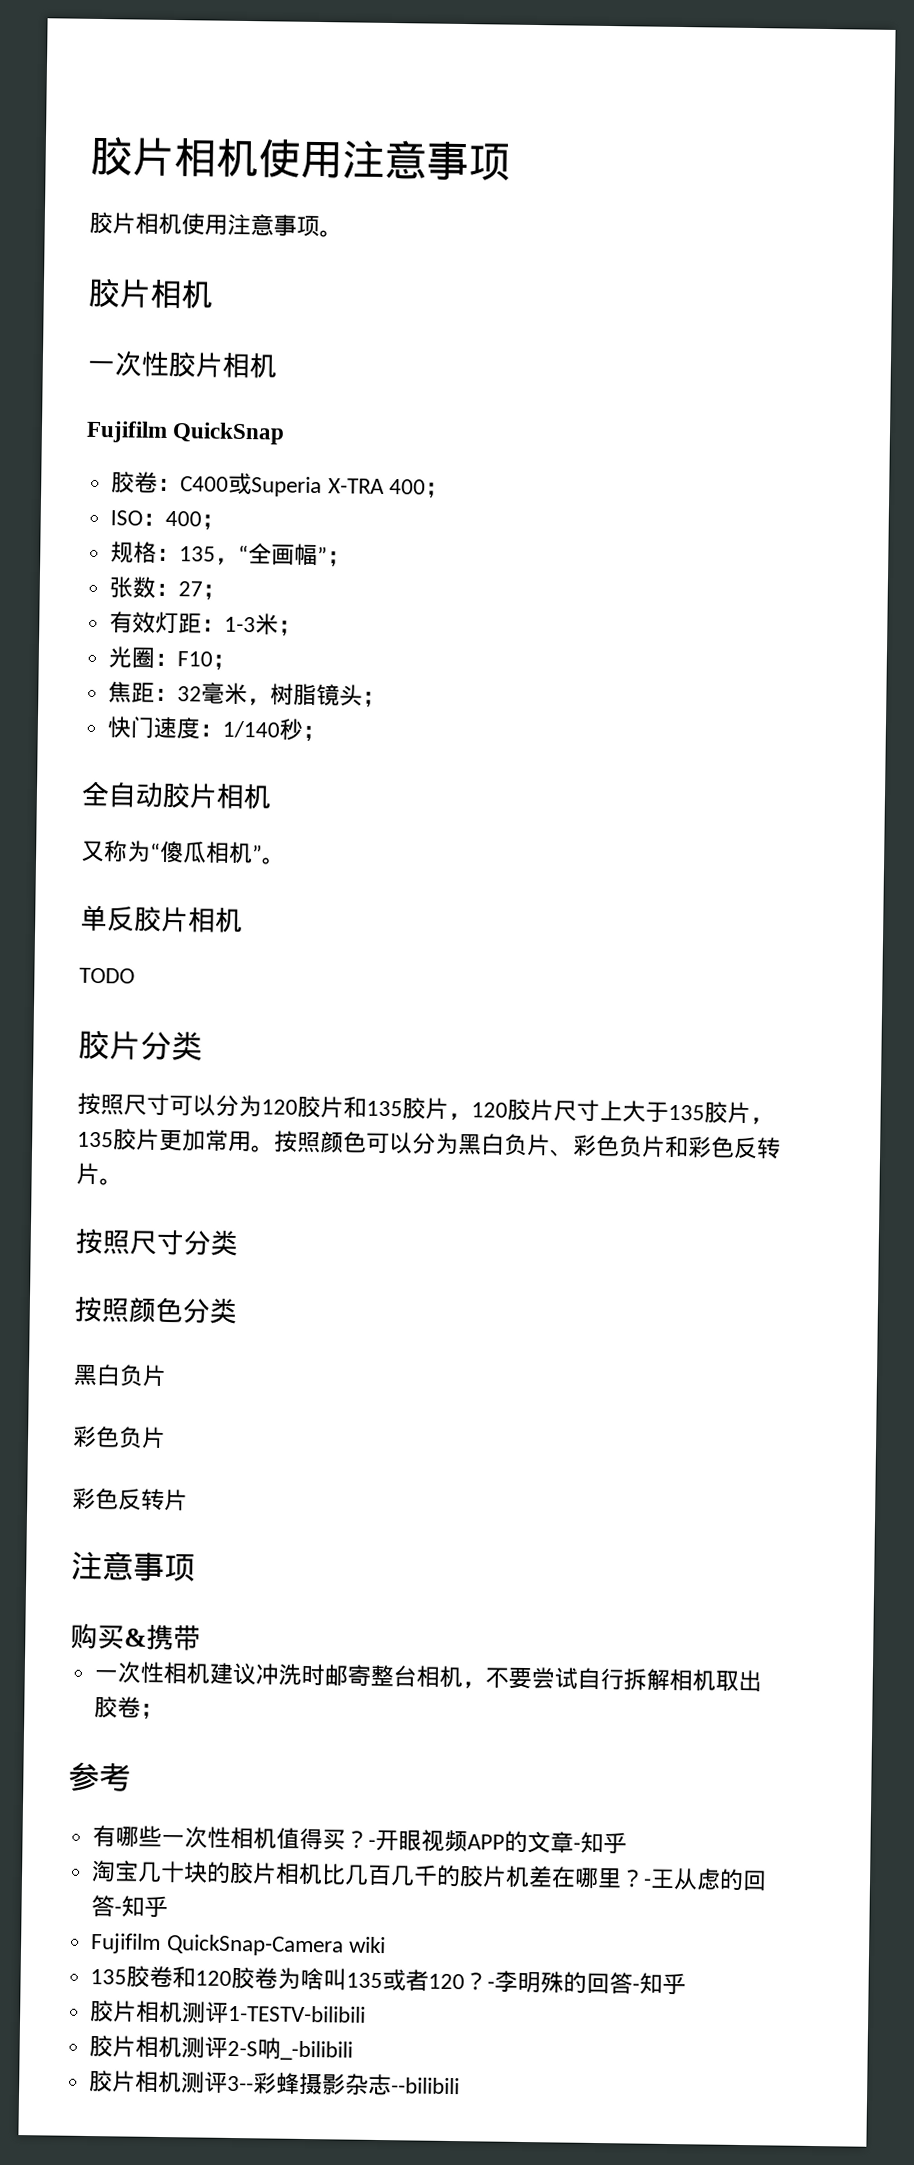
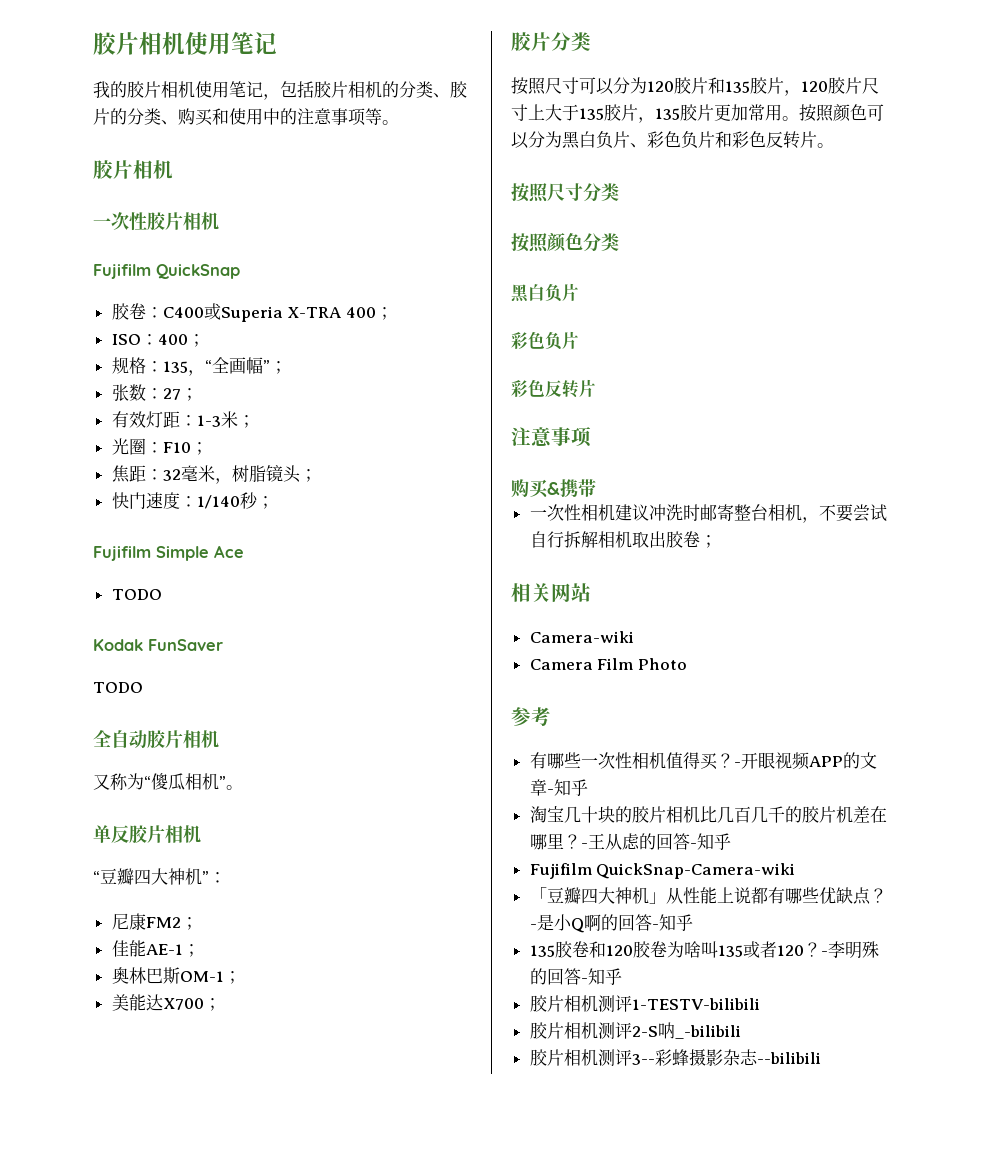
[90,135,511,181] [89,211,320,238] 胶片相机使用注意事项 // 胶片相机使用注意事项 -> [93,32,277,55] [93,81,468,100] [93,108,382,126] 胶片相机使用笔记 // 我的胶片相机使用笔记，包括胶片相机的分类、胶片的分类、购买和使用中的注意事项等
(327, 733) none -> [93,545,244,561] [111,589,162,600] [93,639,223,651] [93,682,143,693] // Fujifilm Simple Ace // TODO // Kodak FunSaver // TODO
[79,967,135,984] TODO -> [93,868,226,885] [111,913,198,930] [111,940,200,957] [111,967,241,984] [111,994,221,1011] “豆瓣四大神机”： // 尼康FM2； // 佳能AE-1； // 奥林巴斯OM-1； // 美能达X700；
(165, 1711) none -> [511,583,591,602] [529,631,634,643] [529,658,687,670] // 相关网站 // Camera-wiki // Camera Film Photo
[165,1934,386,1957] QuickSnap-Camera wiki -> [596,863,796,879] [529,887,887,905] [529,914,693,933] QuickSnap-Camera-wiki // 「豆瓣四大神机」从性能上说都有哪些优缺点？-是小Q啊的回答-知乎

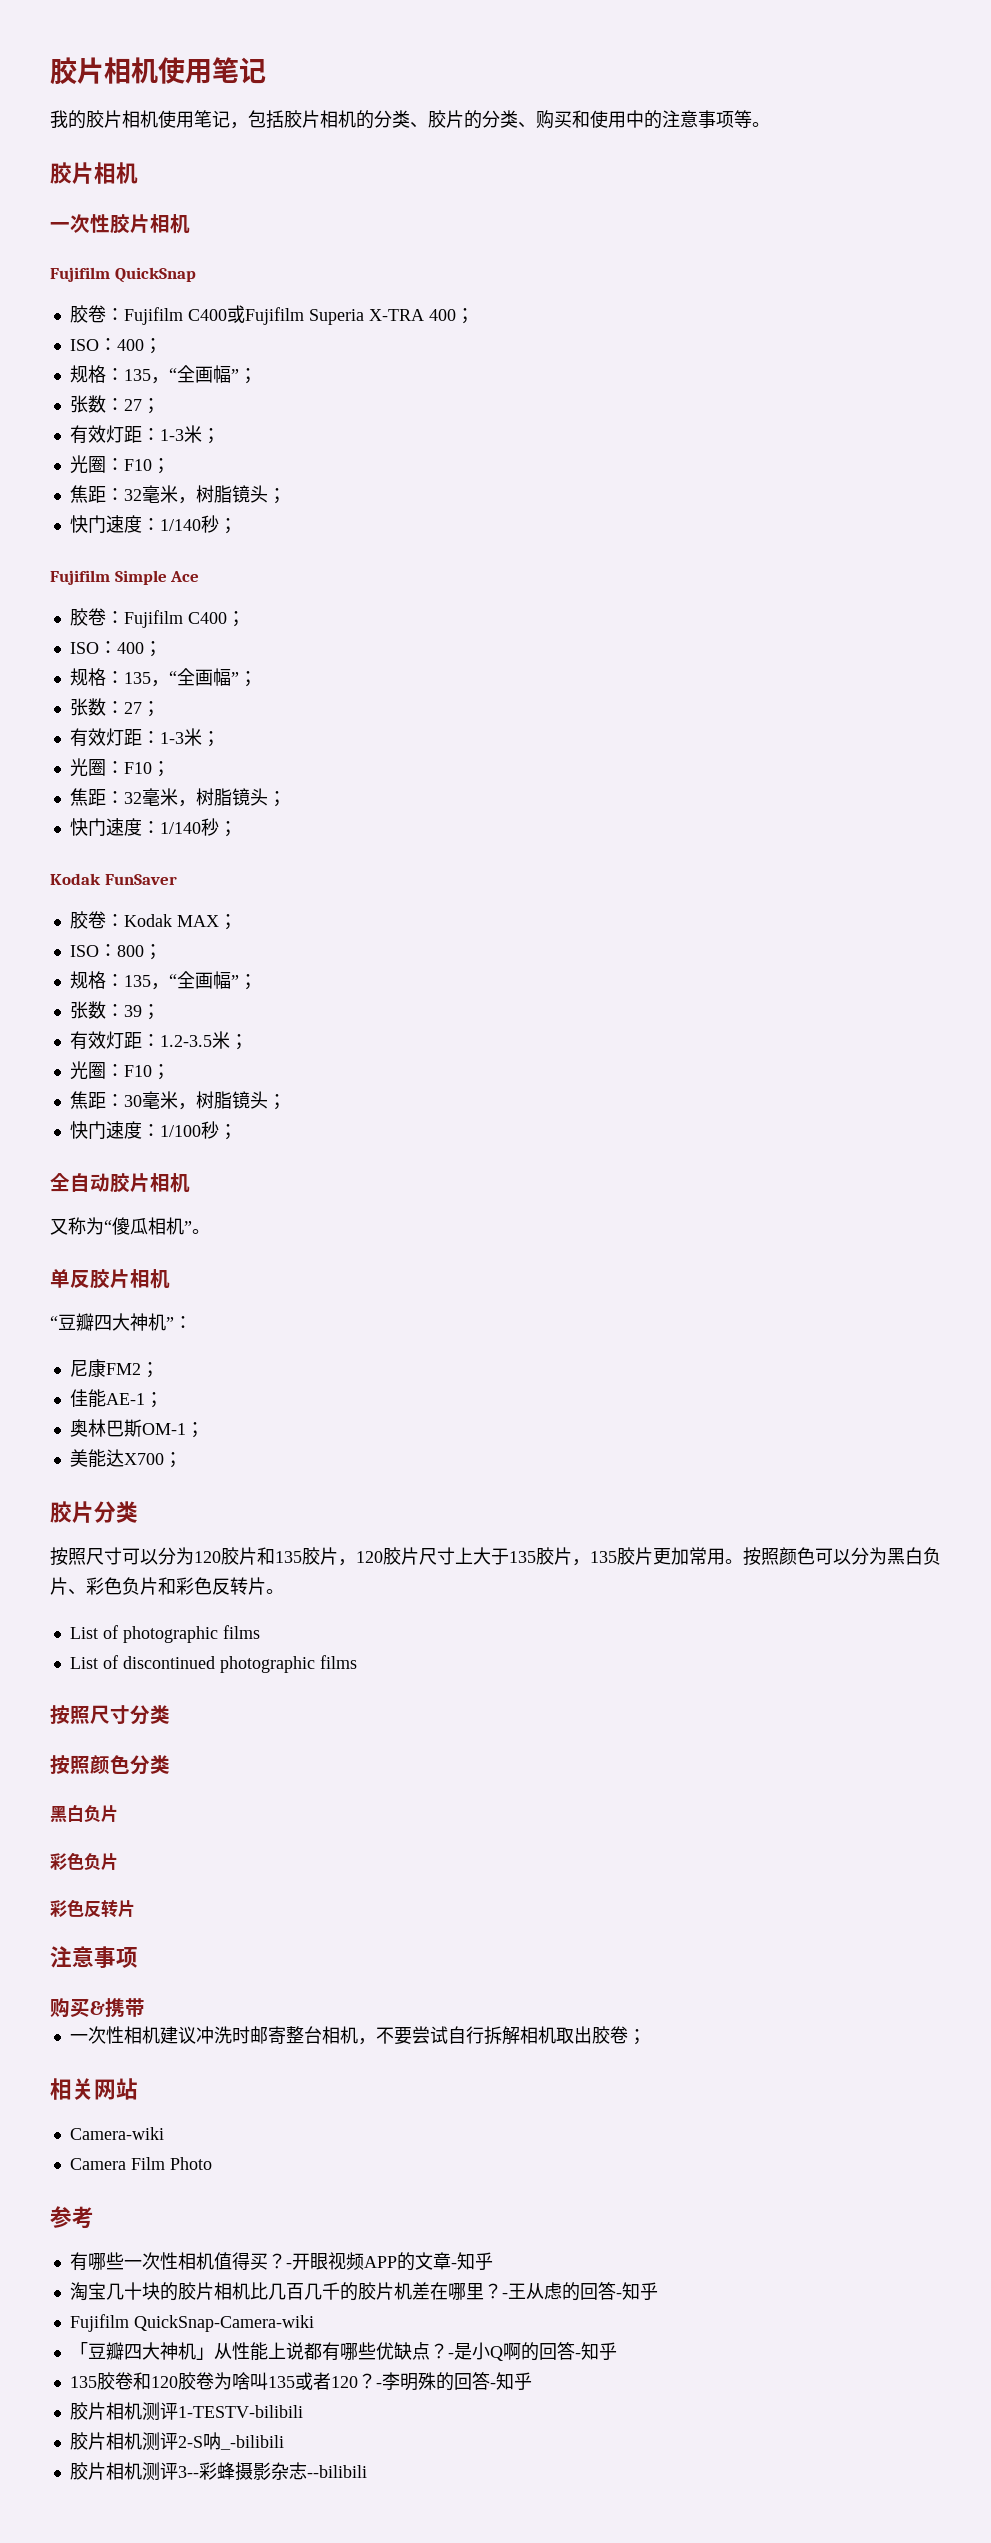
[162,303,221,320] C400或 -> [123,305,304,325] Fujifilm C400或Fujifilm
[111,589,162,600] [93,639,223,651] [93,682,143,693] TODO // Kodak FunSaver // TODO -> [69,608,245,628] [69,641,162,657] [69,668,257,687] [69,698,160,717] [69,728,220,747] [69,758,170,777] [69,788,286,807] [69,818,237,837] [50,873,177,885] [69,911,237,930] [69,944,162,960] [69,971,257,990] [69,1001,160,1020] [69,1031,248,1050] [69,1061,170,1080] [69,1091,286,1110] [69,1121,237,1140] 胶卷：Fujifilm C400； // ISO：400； // 规格：135，“全画幅”； // 张数：27； // 有效灯距：1-3米； // 光圈：F10； // 焦距：32毫米，树脂镜头； // 快门速度：1/140秒； // Kodak FunSaver // 胶卷：Kodak MAX； // ISO：800； // 规格：135，“全画幅”； // 张数：39； // 有效灯距：1.2-3.5米； // 光圈：F10； // 焦距：30毫米，树脂镜头； // 快门速度：1/100秒；
(834, 145) none -> [69,1625,260,1643] [69,1655,357,1673] // List of photographic films // List of discontinued photographic films

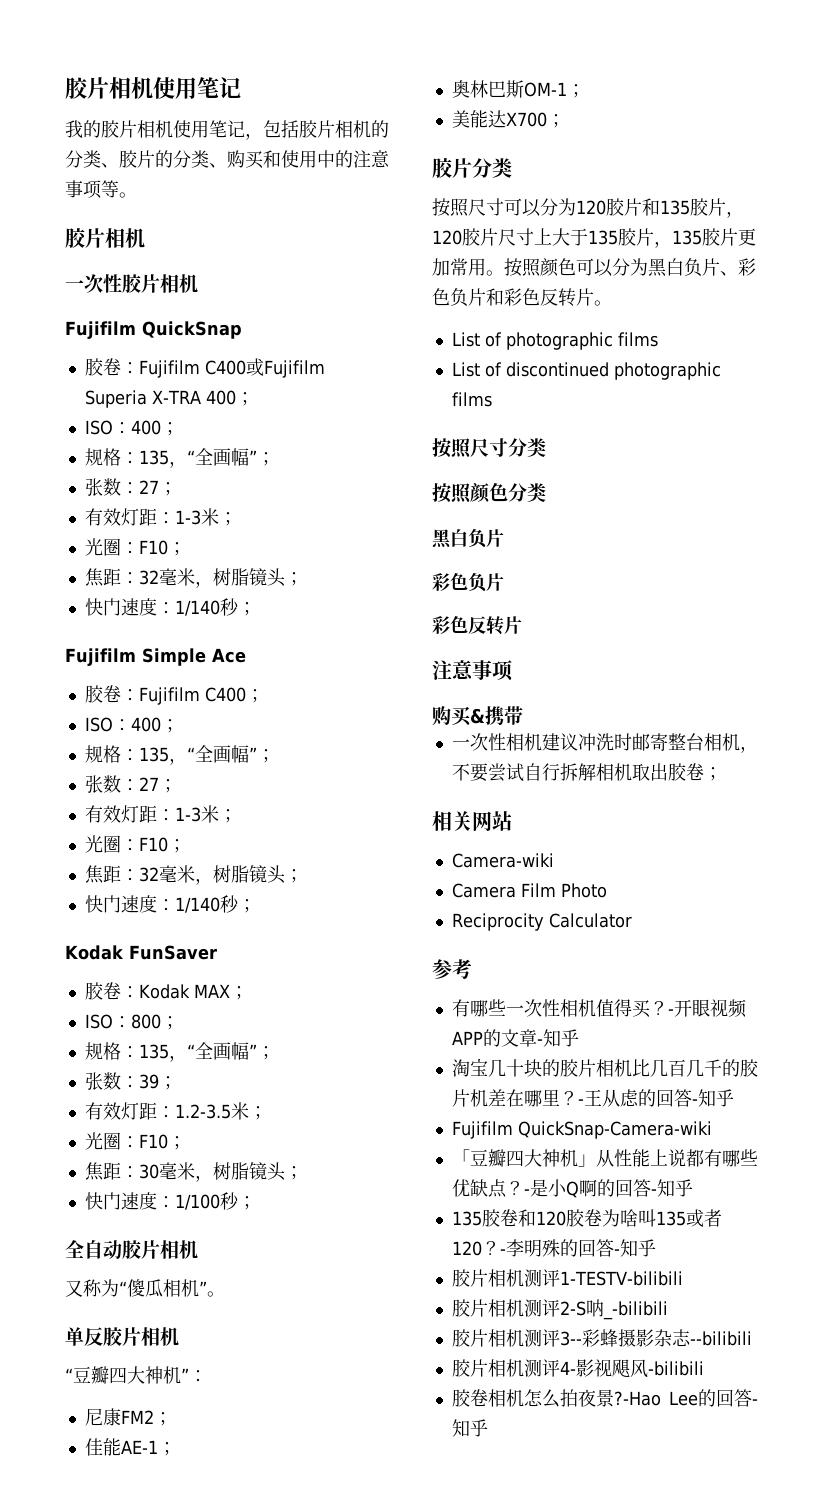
(212, 2163) none -> [451,913,632,931] // Reciprocity Calculator
(367, 2471) none -> [451,1359,704,1378] [451,1389,758,1408] [451,1419,488,1437] // 胶片相机测评4-影视飓风-bilibili // 胶卷相机怎么拍夜景?-Hao Lee的回答-知乎

